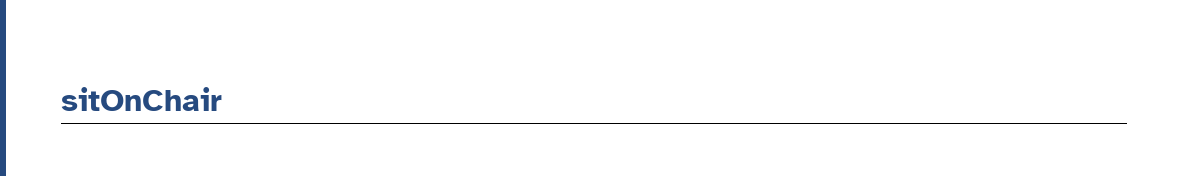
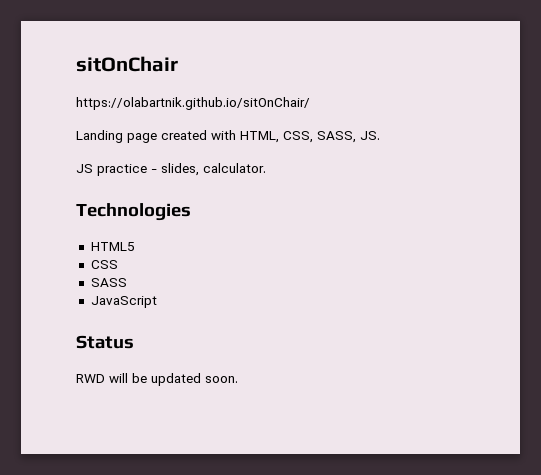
(222, 99) none -> [76,97,310,110] [76,130,380,143] [76,163,266,176] [76,203,191,221] [90,242,135,251] [90,260,118,269] [90,278,127,287] [90,296,157,308] [76,335,134,349] [76,373,238,386] // https://olabartnik.github.io/sitOnChair/ // Landing page created with HTML, CSS, SASS, JS. // JS practice - slides, calculator. // Technologies // HTML5 // CSS // SASS // JavaScript // Status // RWD will be updated soon.

